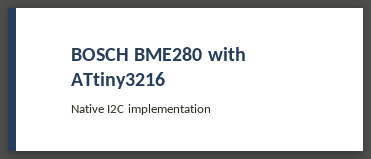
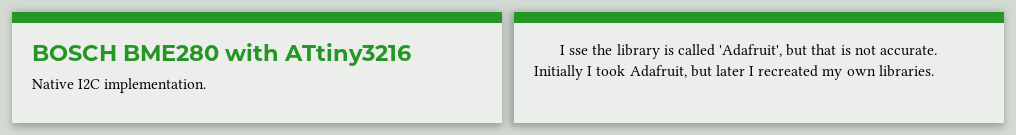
[127,104,211,115] implementation -> [104,78,207,93] [559,44,938,59] [534,65,934,80] implementation. // I sse the library is called 'Adafruit', but that is not accurate. Initially I took Adafruit, but later I recreated my own libraries.

